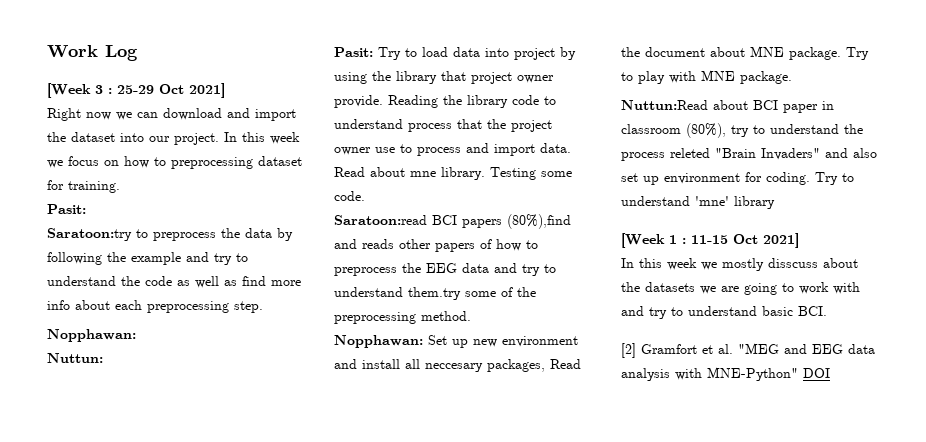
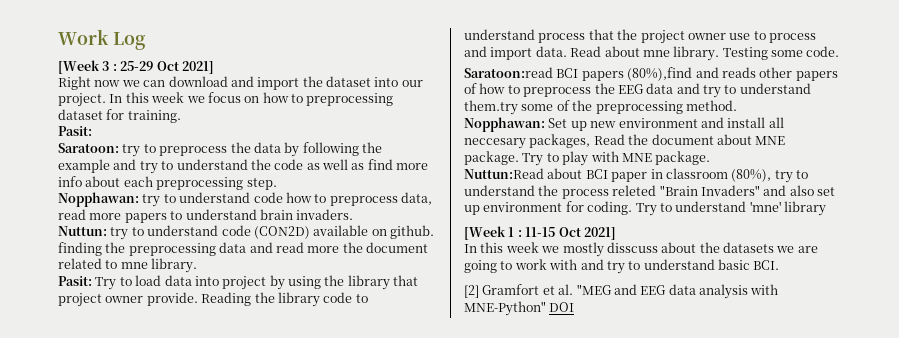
[47,228,132,241] Saratoon:try -> [58,143,141,157] Saratoon: try
[47,353,103,363] // Nuttun: -> [142,192,432,207] [58,209,354,223] [58,225,434,240] [58,242,428,256] [58,258,198,273] try to understand code how to preprocess data, read more papers to understand brain invaders. // Nuttun: try to understand code (CON2D) available on github. finding the preprocessing data and read more the document related to mne library.

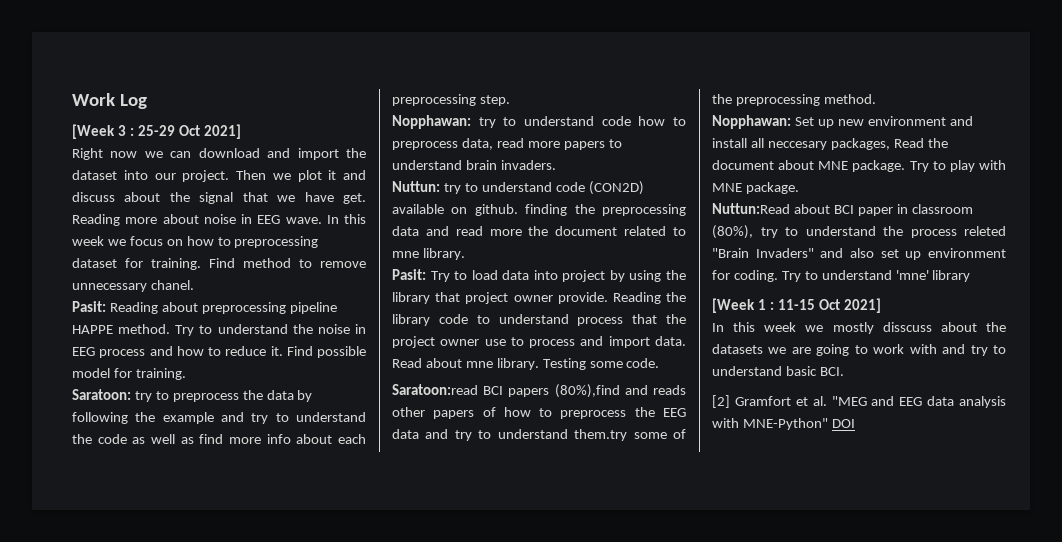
(106, 100) none -> [236,170,366,182] [72,192,366,204] [72,214,322,226] Then we plot it and discuss about the signal that we have get. Reading more about noise in EEG wave.
[58,126,92,136] // Pasit: -> [209,258,366,268] [72,280,194,292] [72,301,337,314] [72,324,367,336] [72,346,366,358] [72,368,186,380] Find method to remove unnecessary chanel. // Pasit: Reading about preprocessing pipeline HAPPE method. Try to understand the noise in EEG process and how to reduce it. Find possible model for training.

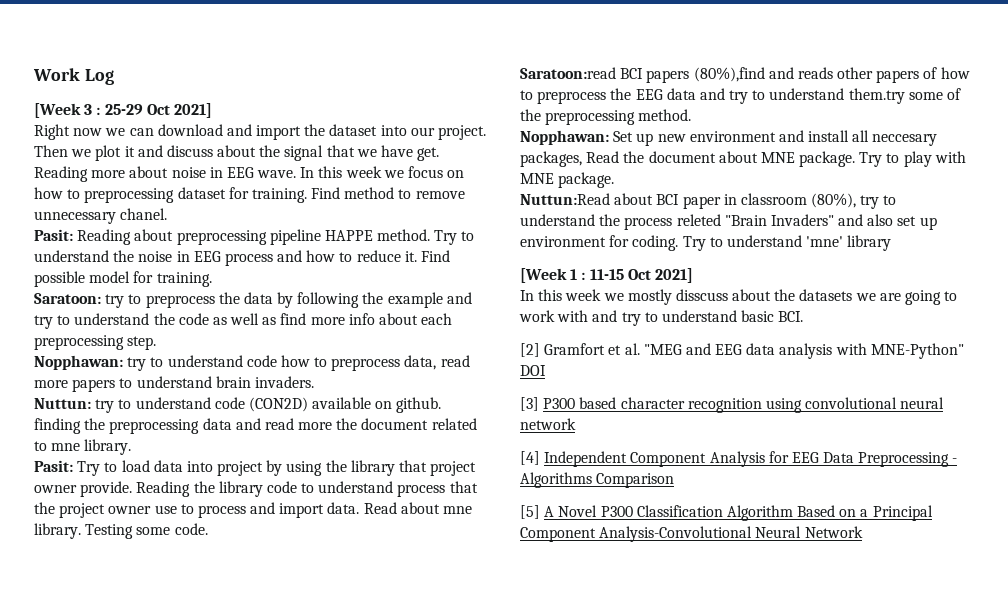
(855, 423) none -> [520,397,945,413] [520,418,576,430] [520,451,958,467] [520,472,675,488] [520,505,933,521] [520,526,863,542] // [3] P300 based character recognition using convolutional neural network // [4] Independent Component Analysis for EEG Data Preprocessing - Algorithms Comparison // [5] A Novel P300 Classification Algorithm Based on a Principal Component Analysis-Convolutional Neural Network

